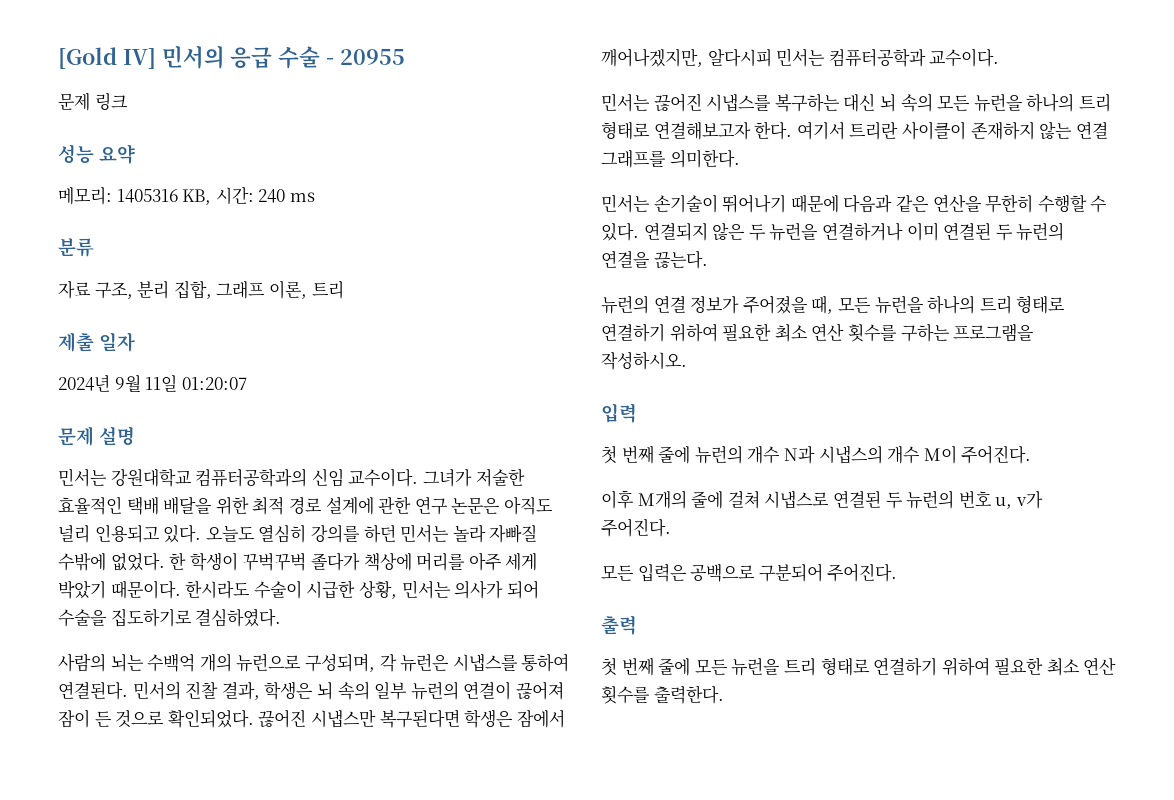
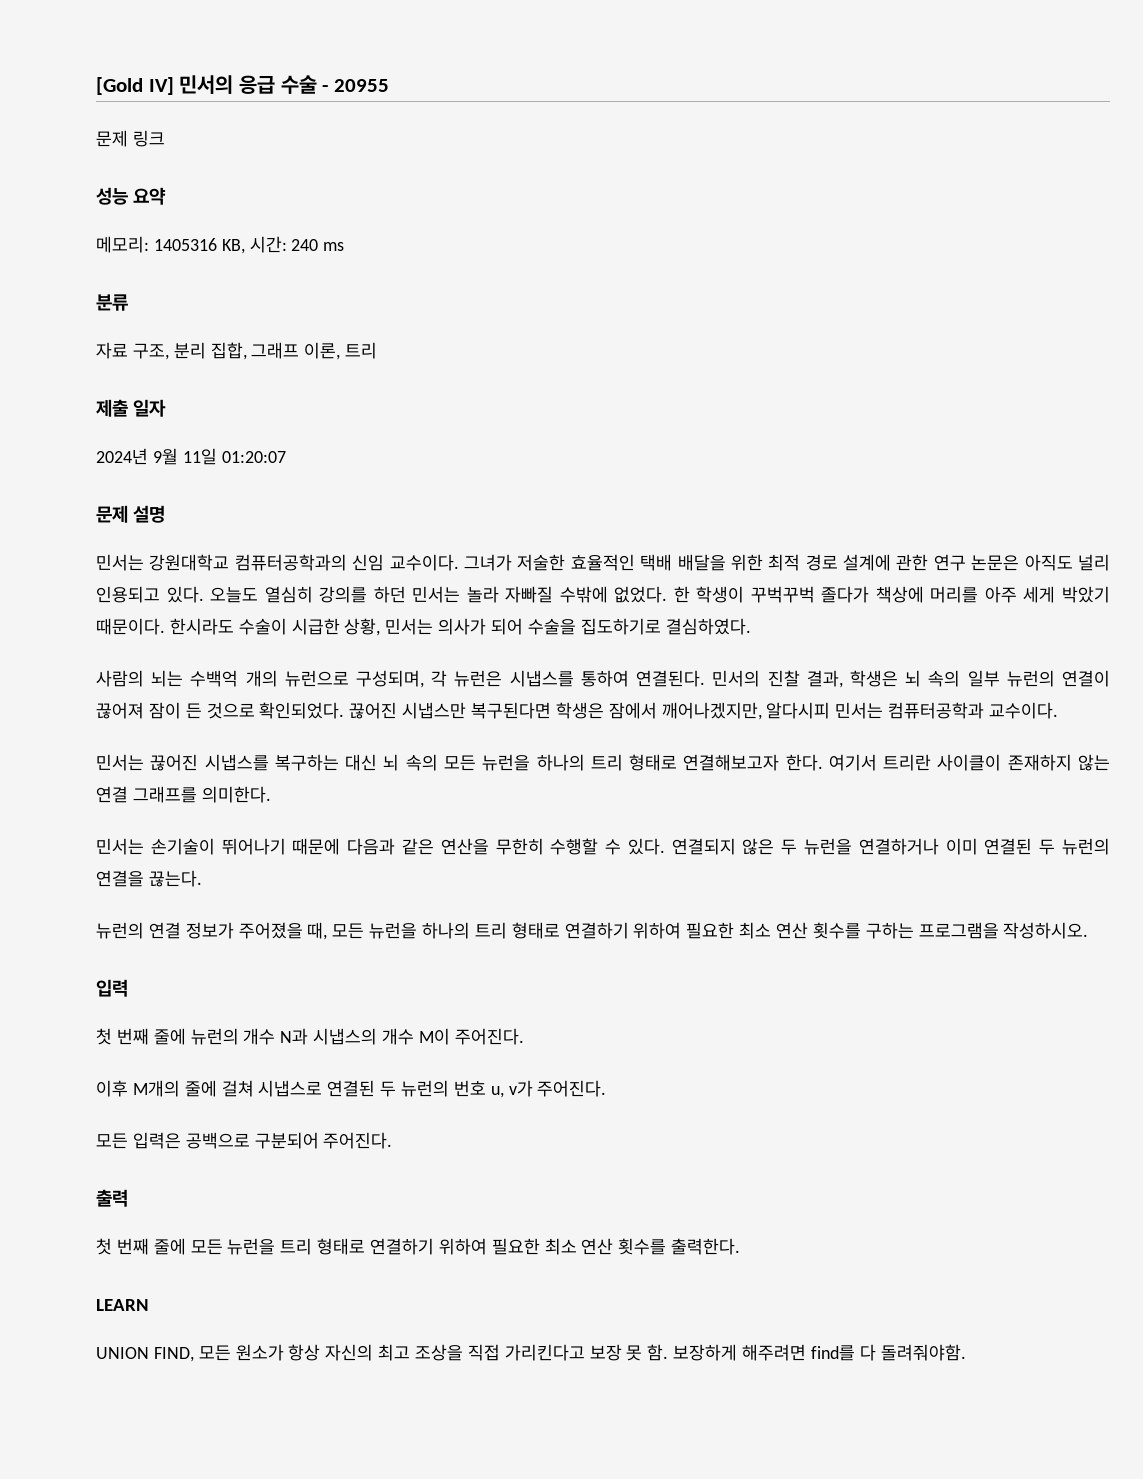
(724, 694) none -> [96,1299,149,1311] [96,1344,966,1362] // LEARN // UNION FIND, 모든 원소가 항상 자신의 최고 조상을 직접 가리킨다고 보장 못 함. 보장하게 해주려면 find를 다 돌려줘야함.

